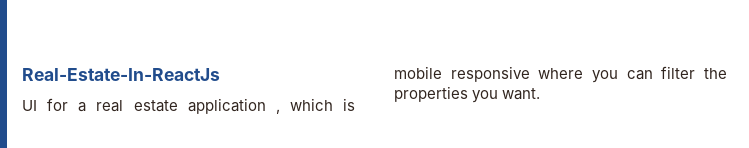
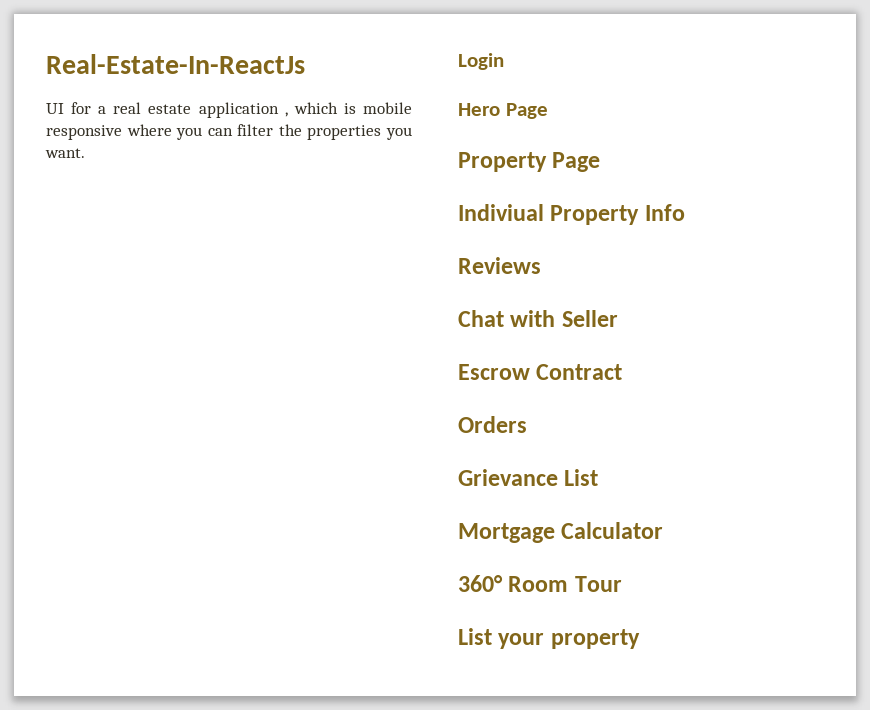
(541, 94) none -> [458,53,504,70] [458,103,548,119] [458,152,601,172] [458,204,685,225] [458,257,541,274] [458,310,618,327] [458,364,623,380] [458,416,527,433] [458,469,599,486] [458,522,664,543] [458,575,622,592] [458,628,640,649] // Login // Hero Page // Property Page // Indiviual Property Info // Reviews // Chat with Seller // Escrow Contract // Orders // Grievance List // Mortgage Calculator // 360° Room Tour // List your property

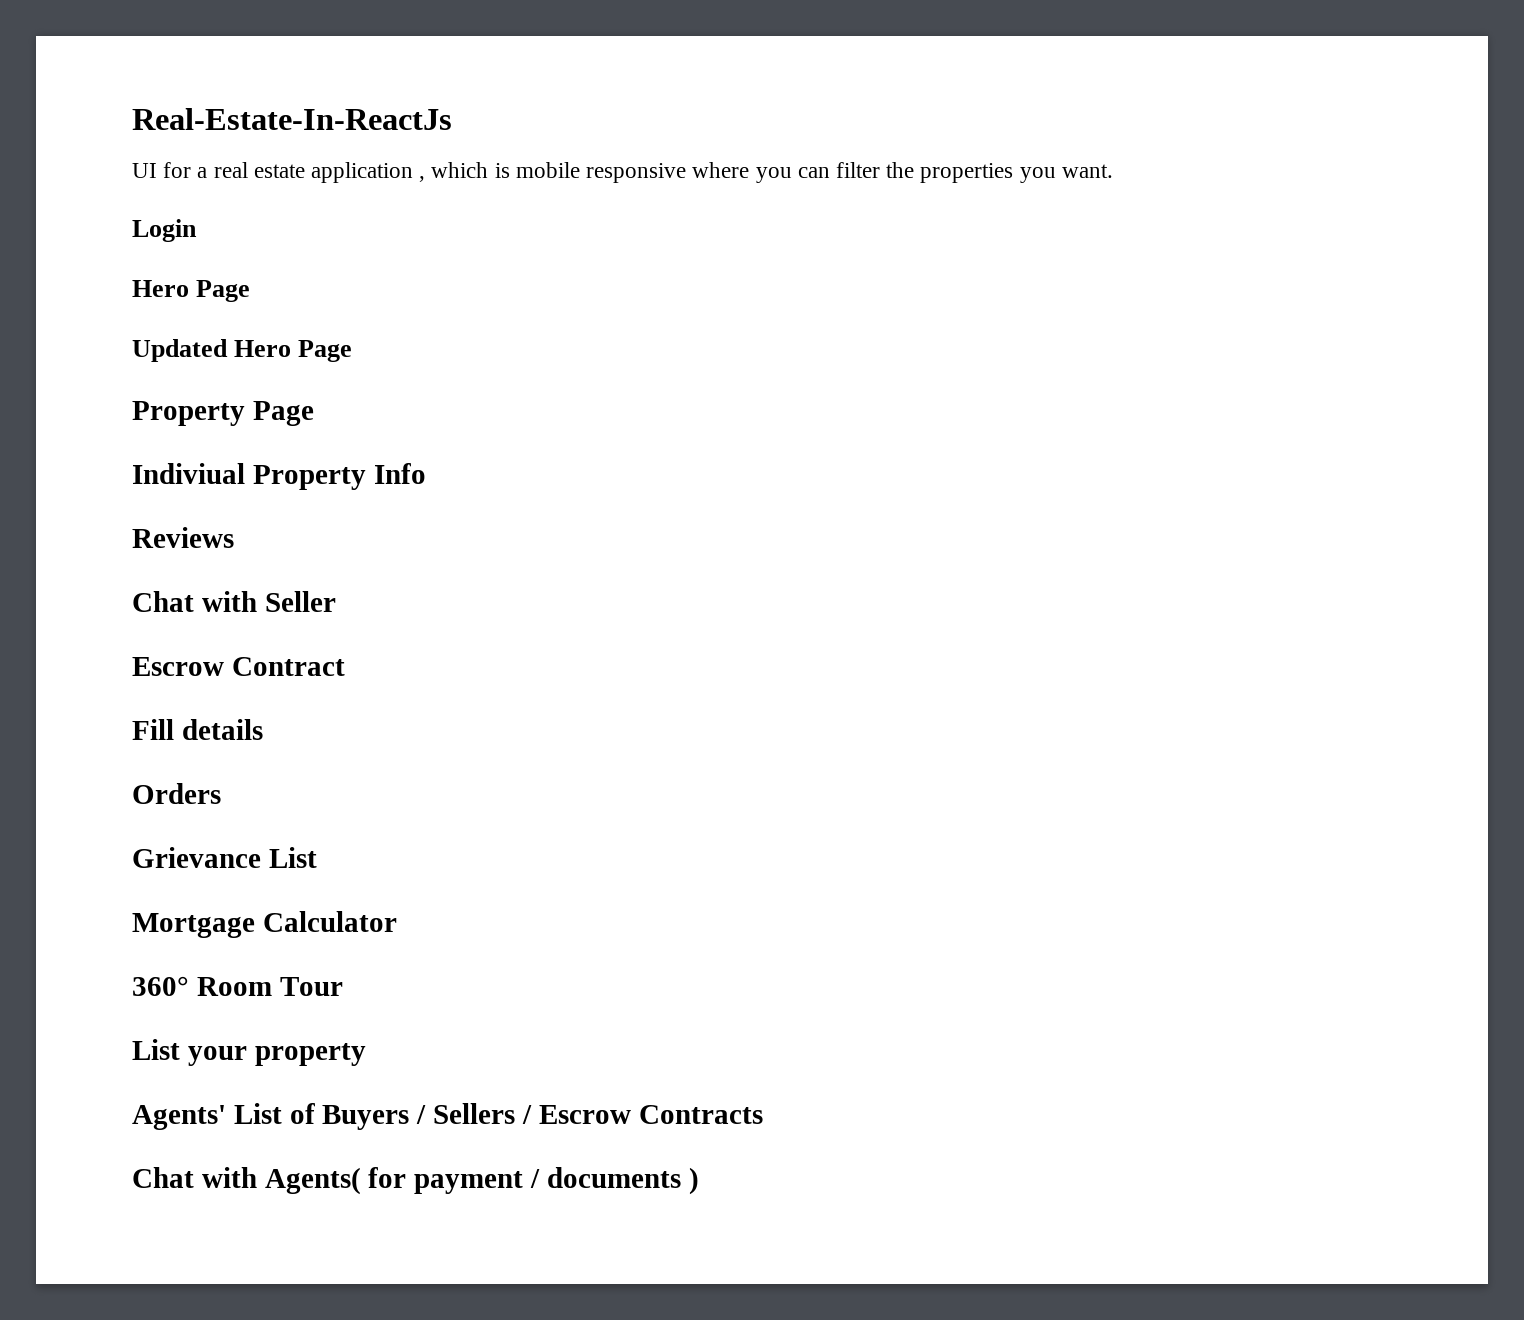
(548, 111) none -> [132,339,353,362] // Updated Hero Page
(623, 372) none -> [132,719,263,740] // Fill details
(640, 639) none -> [132,1103,763,1130] [132,1167,699,1195] // Agents' List of Buyers / Sellers / Escrow Contracts // Chat with Agents( for payment / documents )

